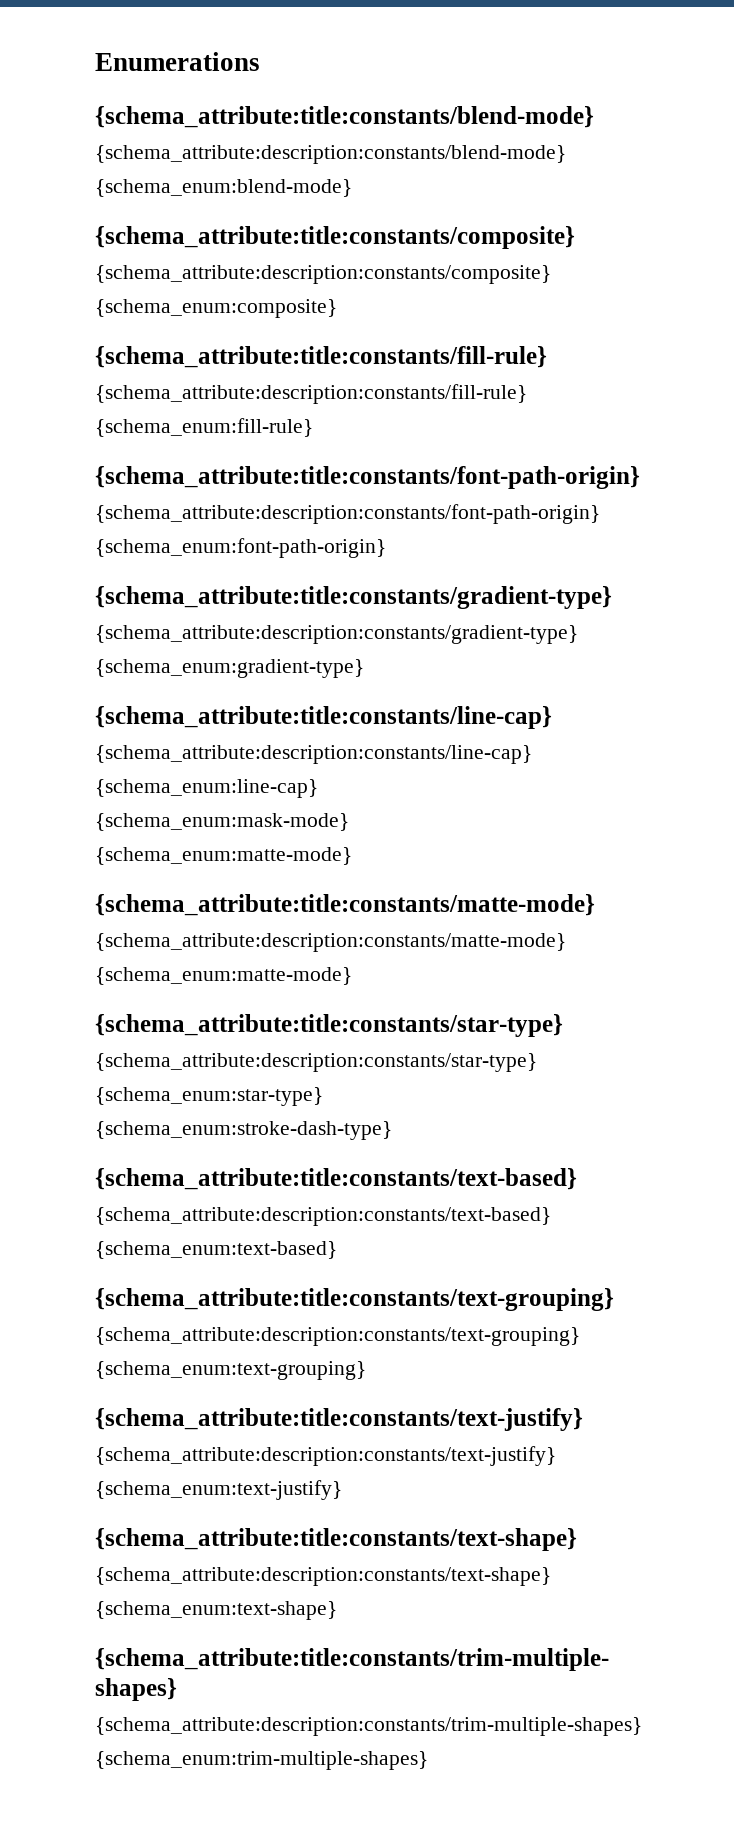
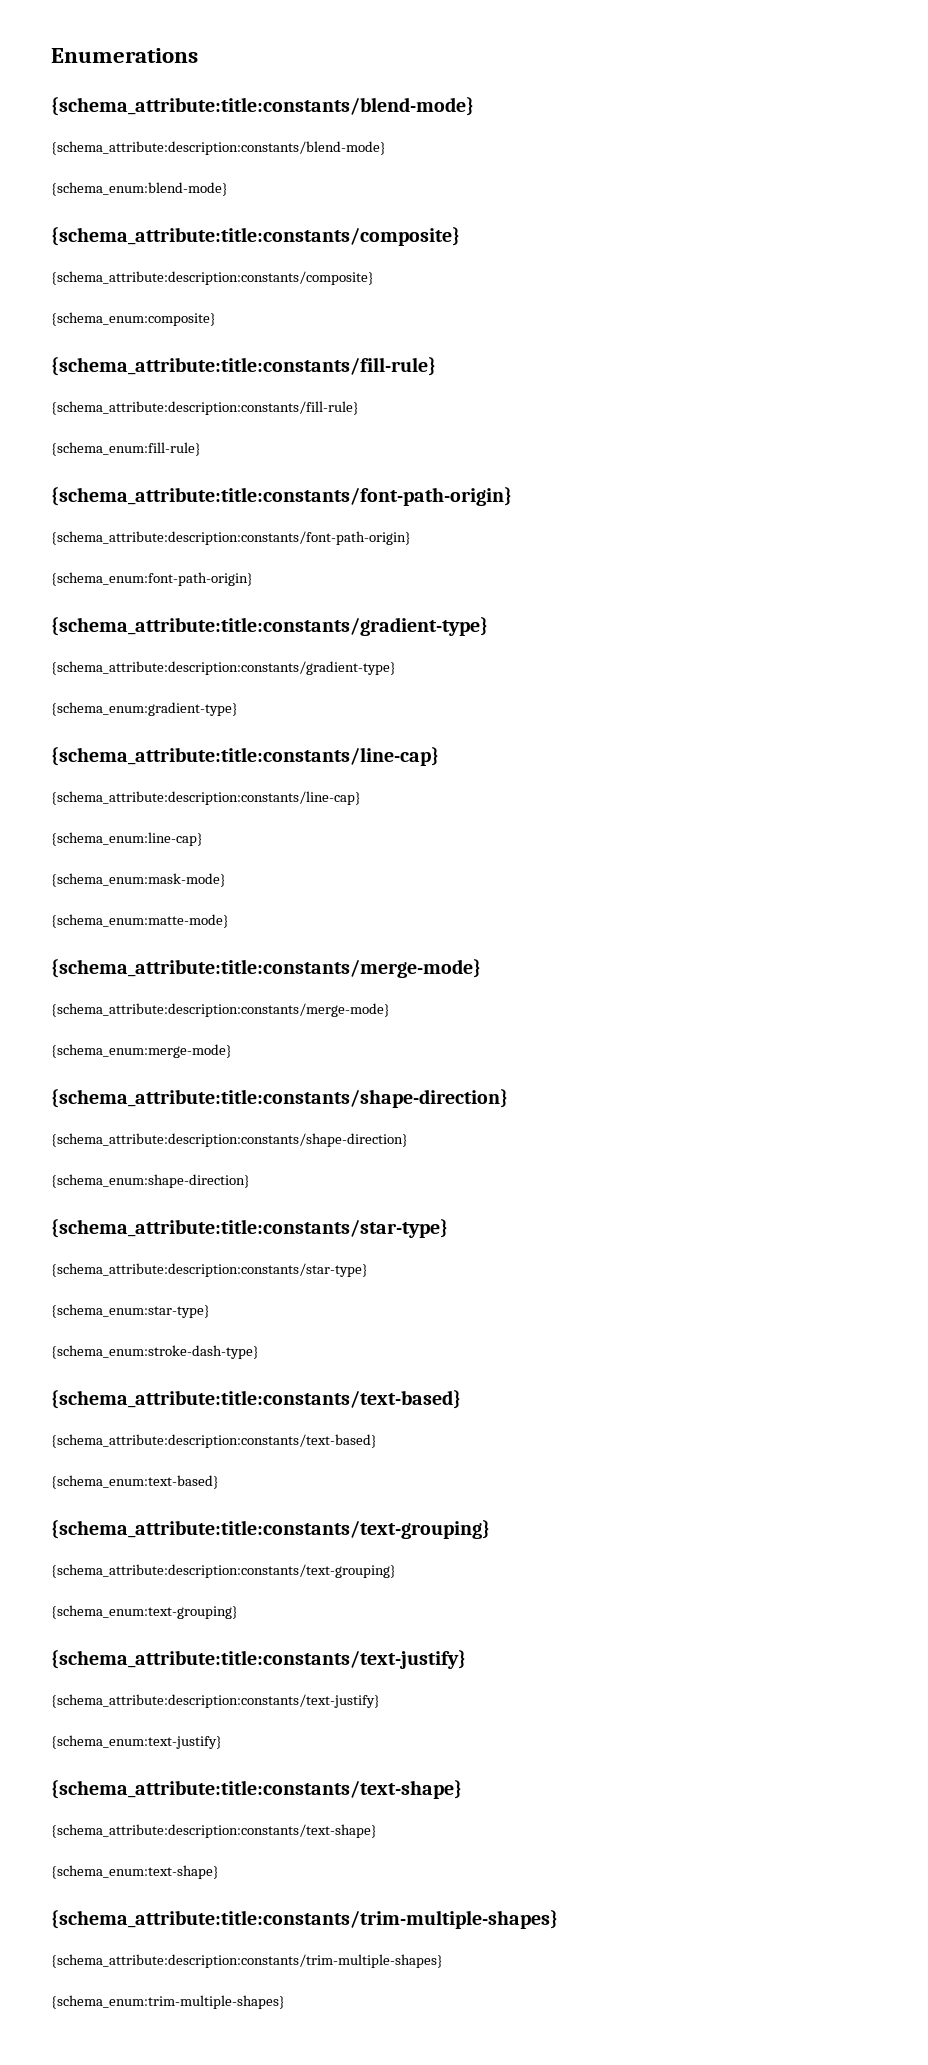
[95,894,595,916] [95,933,566,952] [95,967,352,985] {schema_attribute:title:constants/matte-mode} // {schema_attribute:description:constants/matte-mode} // {schema_enum:matte-mode} -> [51,959,481,978] [51,1003,390,1017] [51,1044,232,1058] [51,1089,508,1108] [51,1133,408,1147] [51,1174,250,1188] {schema_attribute:title:constants/merge-mode} // {schema_attribute:description:constants/merge-mode} // {schema_enum:merge-mode} // {schema_attribute:title:constants/shape-direction} // {schema_attribute:description:constants/shape-direction} // {schema_enum:shape-direction}

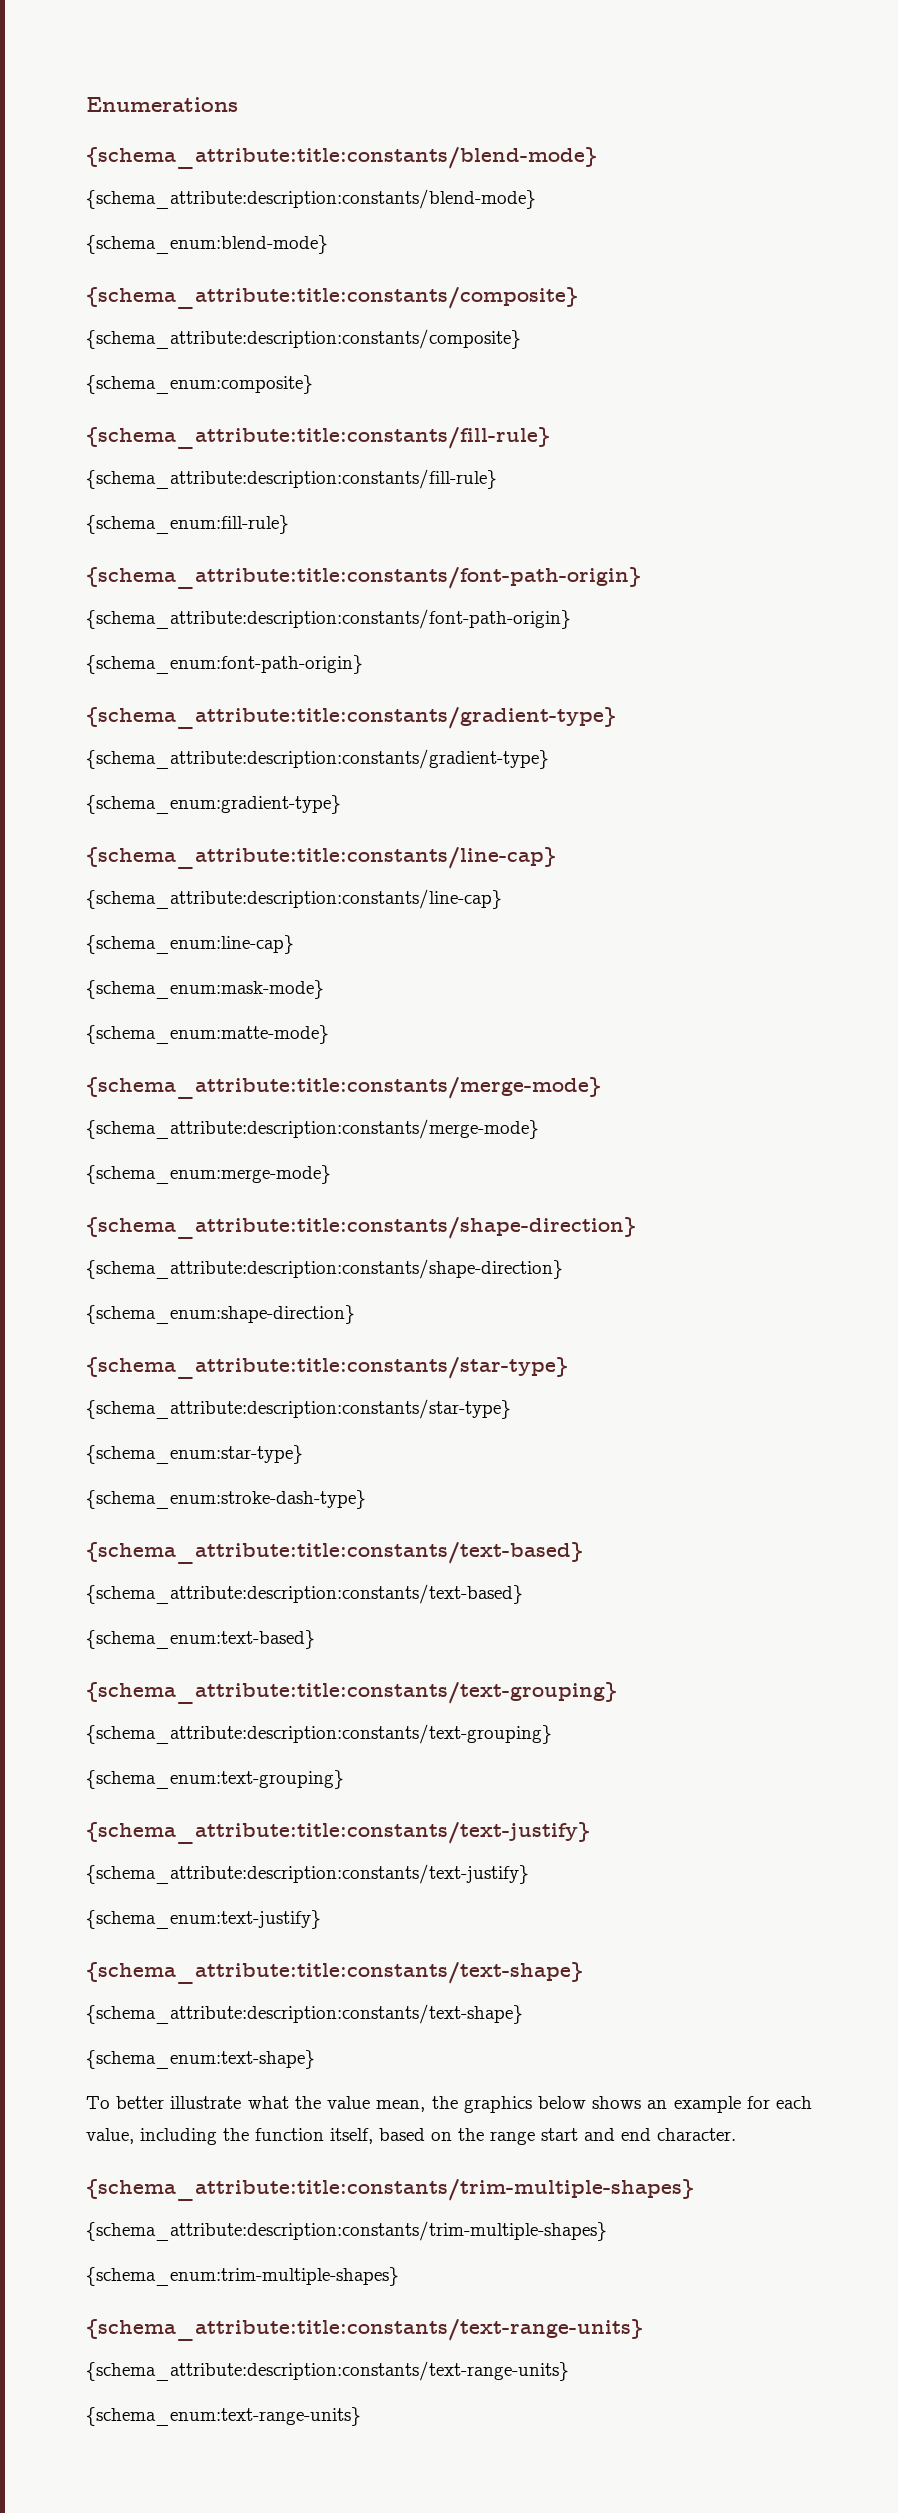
(219, 1872) none -> [86,2096,812,2113] [86,2128,736,2145] // To better illustrate what the value mean, the graphics below shows an example for each value, including the function itself, based on the range start and end character.
(285, 2002) none -> [86,2319,643,2341] [86,2361,569,2381] [86,2407,361,2426] // {schema_attribute:title:constants/text-range-units} // {schema_attribute:description:constants/text-range-units} // {schema_enum:text-range-units}

